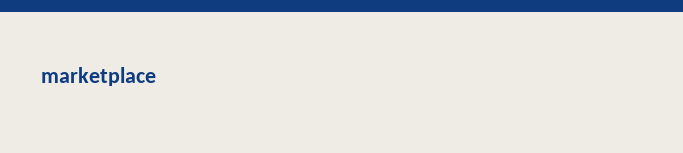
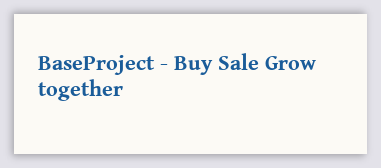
[41,67,156,86] marketplace -> [38,53,316,75] [38,79,123,101] BaseProject - Buy Sale Grow together

